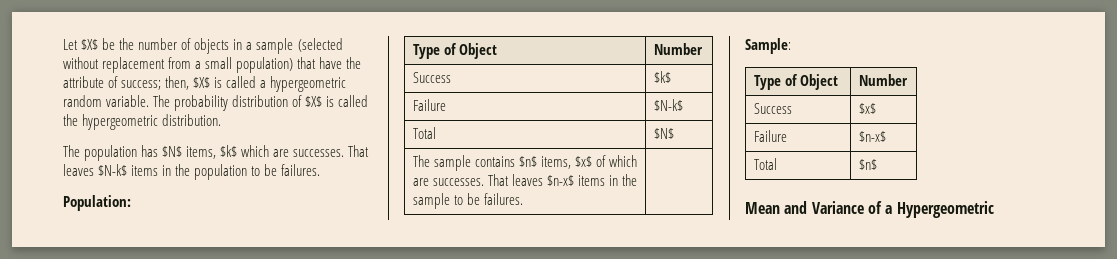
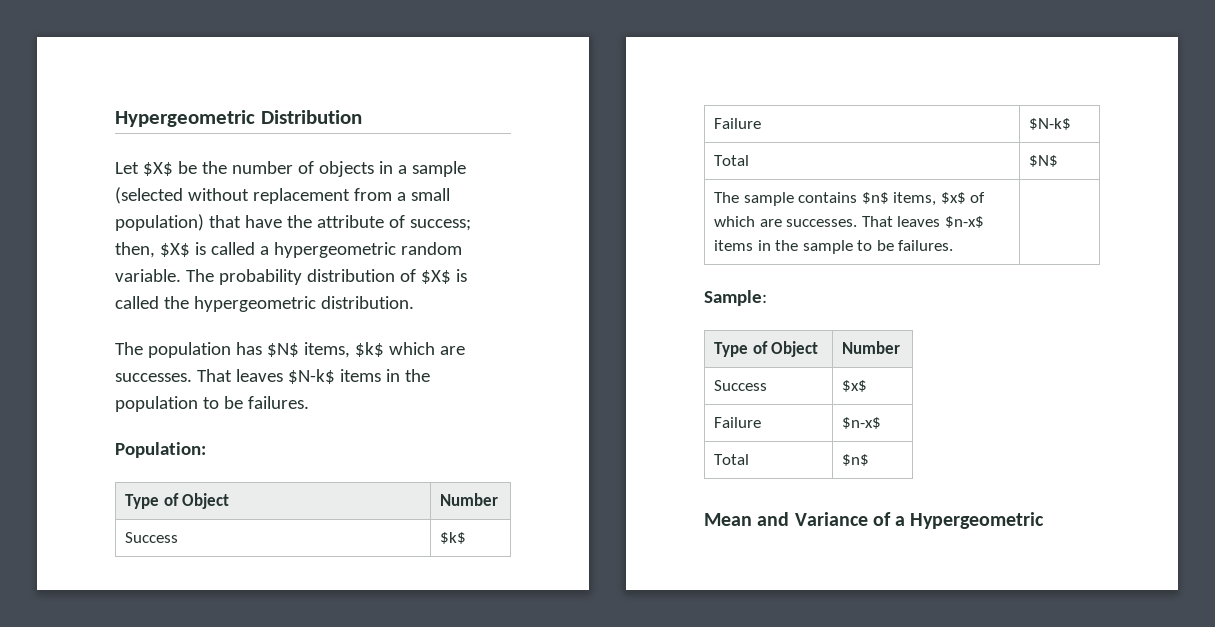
(63, 44) none -> [115,110,362,127] Hypergeometric Distribution //

